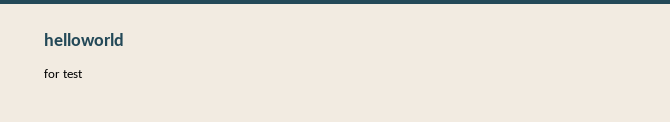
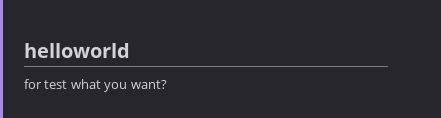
(84, 74) none -> [70,79,167,92] what you want?

